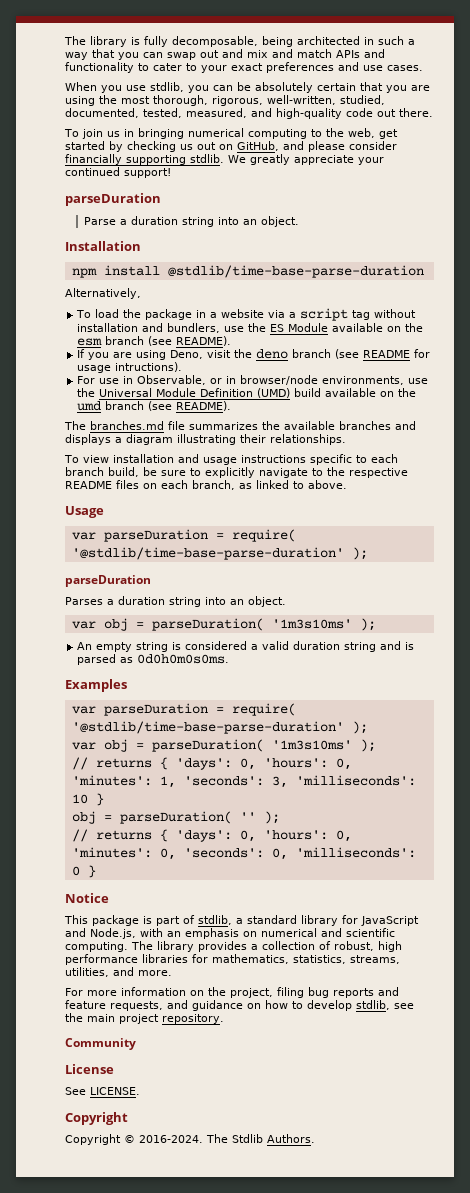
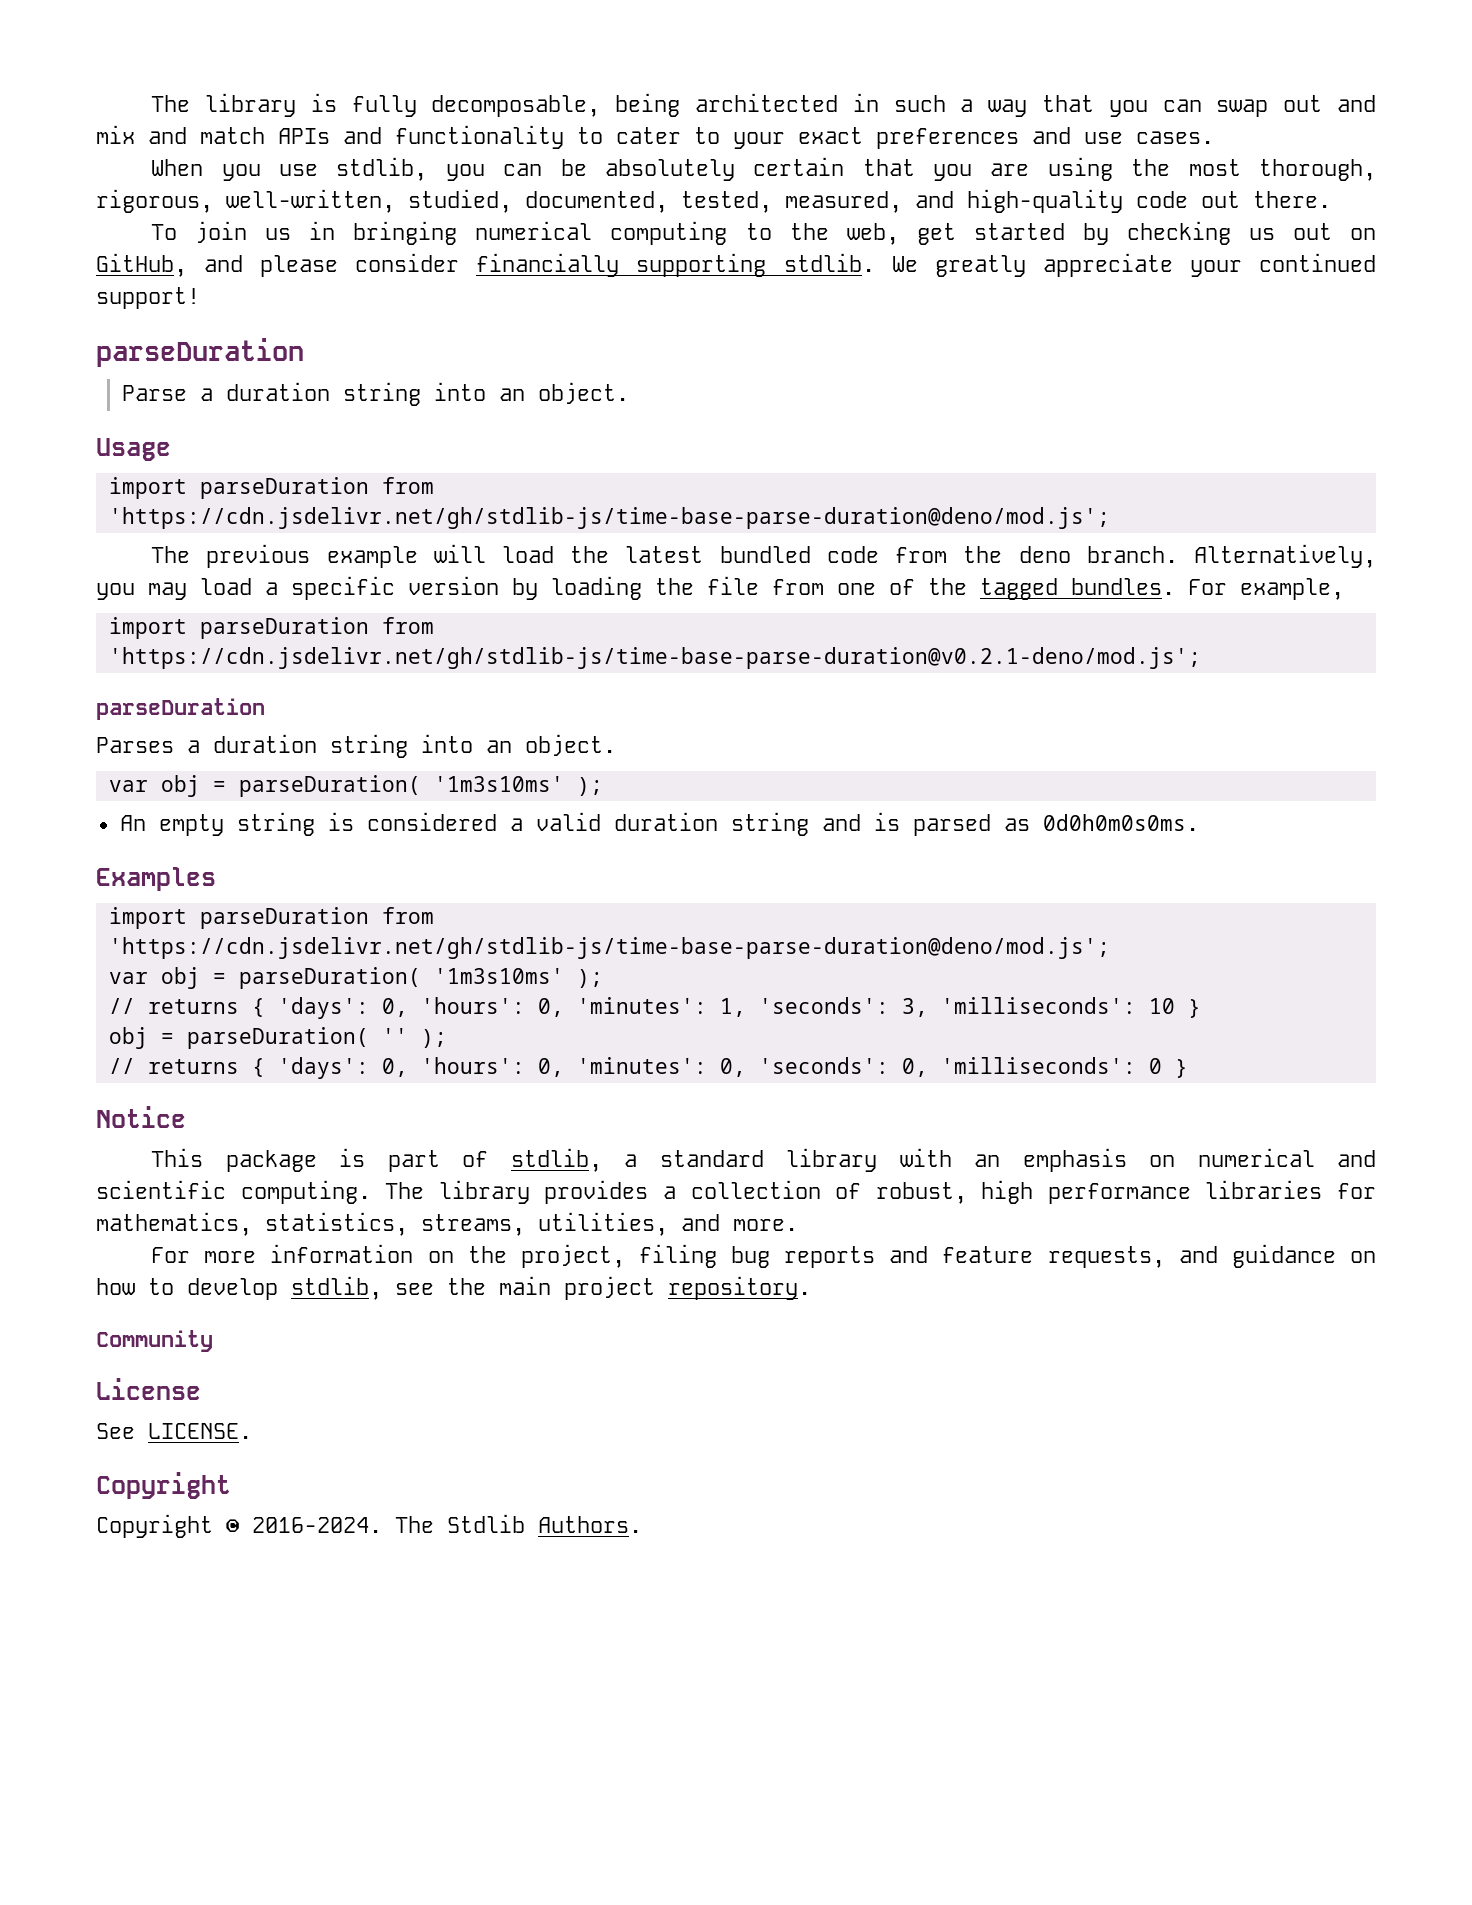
[65,241,141,251] [71,265,424,278] [65,288,141,299] [76,308,417,321] [77,323,424,333] [77,336,232,346] [77,349,431,360] [77,362,183,373] [77,375,429,385] [77,388,417,398] [77,401,232,411] [64,421,416,430] [65,434,346,445] [64,454,398,465] [65,467,408,478] [65,480,347,490] [65,506,104,518] [71,529,296,542] [71,547,368,560] Installation // npm install @stdlib/time-base-parse-duration // Alternatively, // To load the package in a website via a script tag without installation and bundlers, use the ES Module available on the esm branch (see README). // If you are using Deno, visit the deno branch (see README for usage intructions). // For use in Observable, or in browser/node environments, use the Universal Module Definition (UMD) build available on the umd branch (see README). // The branches.md file summarizes the available branches and displays a diagram illustrating their relationships. // To view installation and usage instructions specific to each branch build, be sure to explicitly navigate to the respective README files on each branch, as linked to above. // Usage // var parseDuration = require( '@stdlib/time-base-parse-duration' ); -> [96,438,171,461] [108,477,434,499] [108,507,1110,529] [151,544,1376,568] [96,576,1344,600] [108,617,434,639] [108,647,1201,669] Usage // import parseDuration from 'https://cdn.jsdelivr.net/gh/stdlib-js/time-base-parse-duration@deno/mod.js'; // The previous example will load the latest bundled code from the deno branch. Alternatively, you may load a specific version by loading the file from one of the tagged bundles. For example, // import parseDuration from 'https://cdn.jsdelivr.net/gh/stdlib-js/time-base-parse-duration@v0.2.1-deno/mod.js';
[71,703,296,716] [71,721,368,734] var parseDuration = require( '@stdlib/time-base-parse-duration' ); -> [108,907,434,929] [108,937,1110,959] import parseDuration from 'https://cdn.jsdelivr.net/gh/stdlib-js/time-base-parse-duration@deno/mod.js';
[342,915,419,926] [65,928,136,939] for JavaScript and Node.js, -> (878, 1160) none

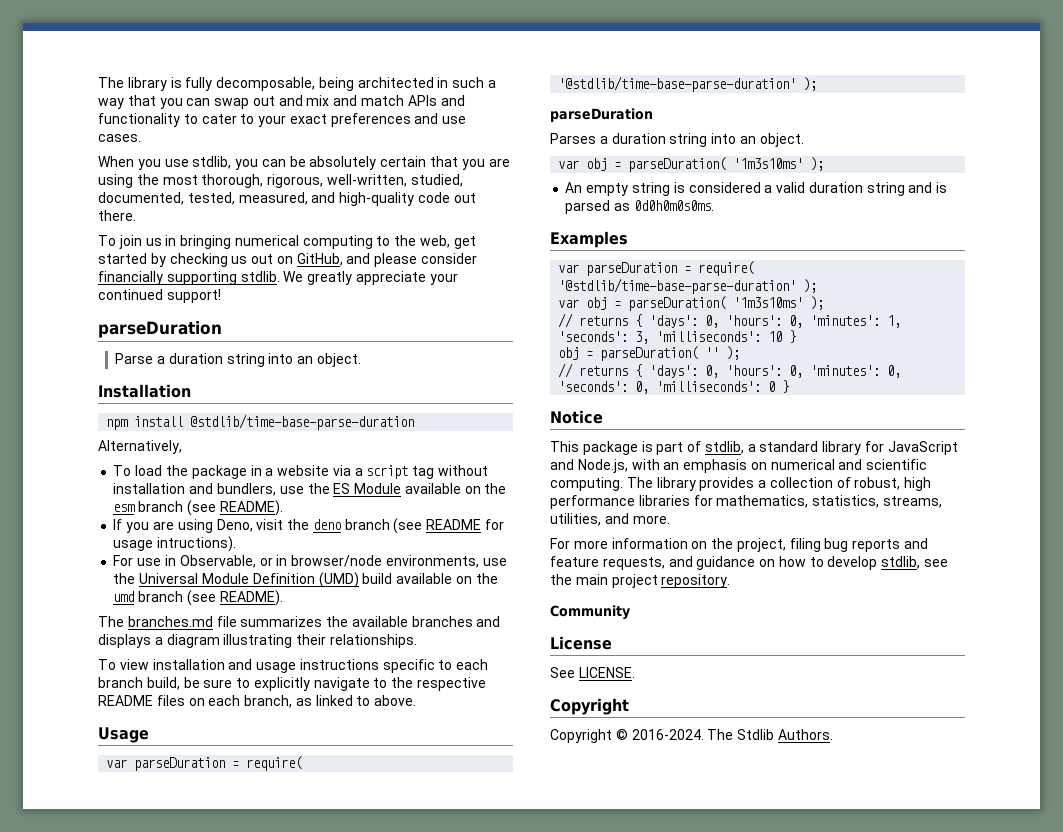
[96,438,171,461] [108,477,434,499] [108,507,1110,529] [151,544,1376,568] [96,576,1344,600] [108,617,434,639] [108,647,1201,669] Usage // import parseDuration from 'https://cdn.jsdelivr.net/gh/stdlib-js/time-base-parse-duration@deno/mod.js'; // The previous example will load the latest bundled code from the deno branch. Alternatively, you may load a specific version by loading the file from one of the tagged bundles. For example, // import parseDuration from 'https://cdn.jsdelivr.net/gh/stdlib-js/time-base-parse-duration@v0.2.1-deno/mod.js'; -> [98,384,191,398] [106,414,415,430] [98,440,182,454] [113,465,488,479] [113,483,507,496] [113,500,283,516] [113,518,504,534] [113,536,237,552] [113,555,507,568] [113,572,498,588] [113,590,283,606] [98,616,501,627] [98,634,417,648] [98,659,489,673] [98,677,487,691] [98,695,417,708] [98,727,149,743] [106,756,303,771] [558,76,818,92] Installation // npm install @stdlib/time-base-parse-duration // Alternatively, // To load the package in a website via a script tag without installation and bundlers, use the ES Module available on the esm branch (see README). // If you are using Deno, visit the deno branch (see README for usage intructions). // For use in Observable, or in browser/node environments, use the Universal Module Definition (UMD) build available on the umd branch (see README). // The branches.md file summarizes the available branches and displays a diagram illustrating their relationships. // To view installation and usage instructions specific to each branch build, be sure to explicitly navigate to the respective README files on each branch, as linked to above. // Usage // var parseDuration = require( '@stdlib/time-base-parse-duration' );
[108,907,434,929] [108,937,1110,959] import parseDuration from 'https://cdn.jsdelivr.net/gh/stdlib-js/time-base-parse-duration@deno/mod.js'; -> [558,261,755,276] [558,278,818,294] var parseDuration = require( '@stdlib/time-base-parse-duration' );
(878, 1160) none -> [865,441,958,455] [550,459,628,473] for JavaScript and Node.js,

